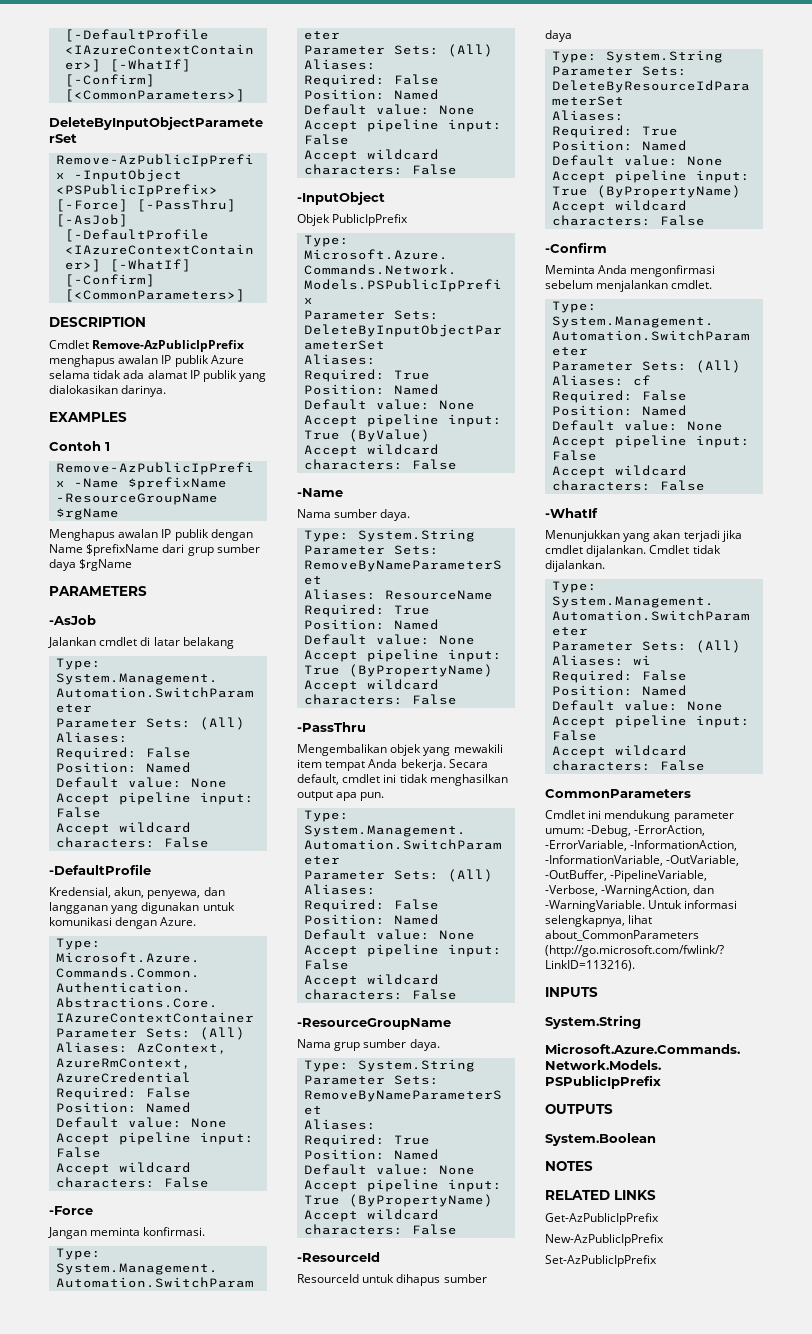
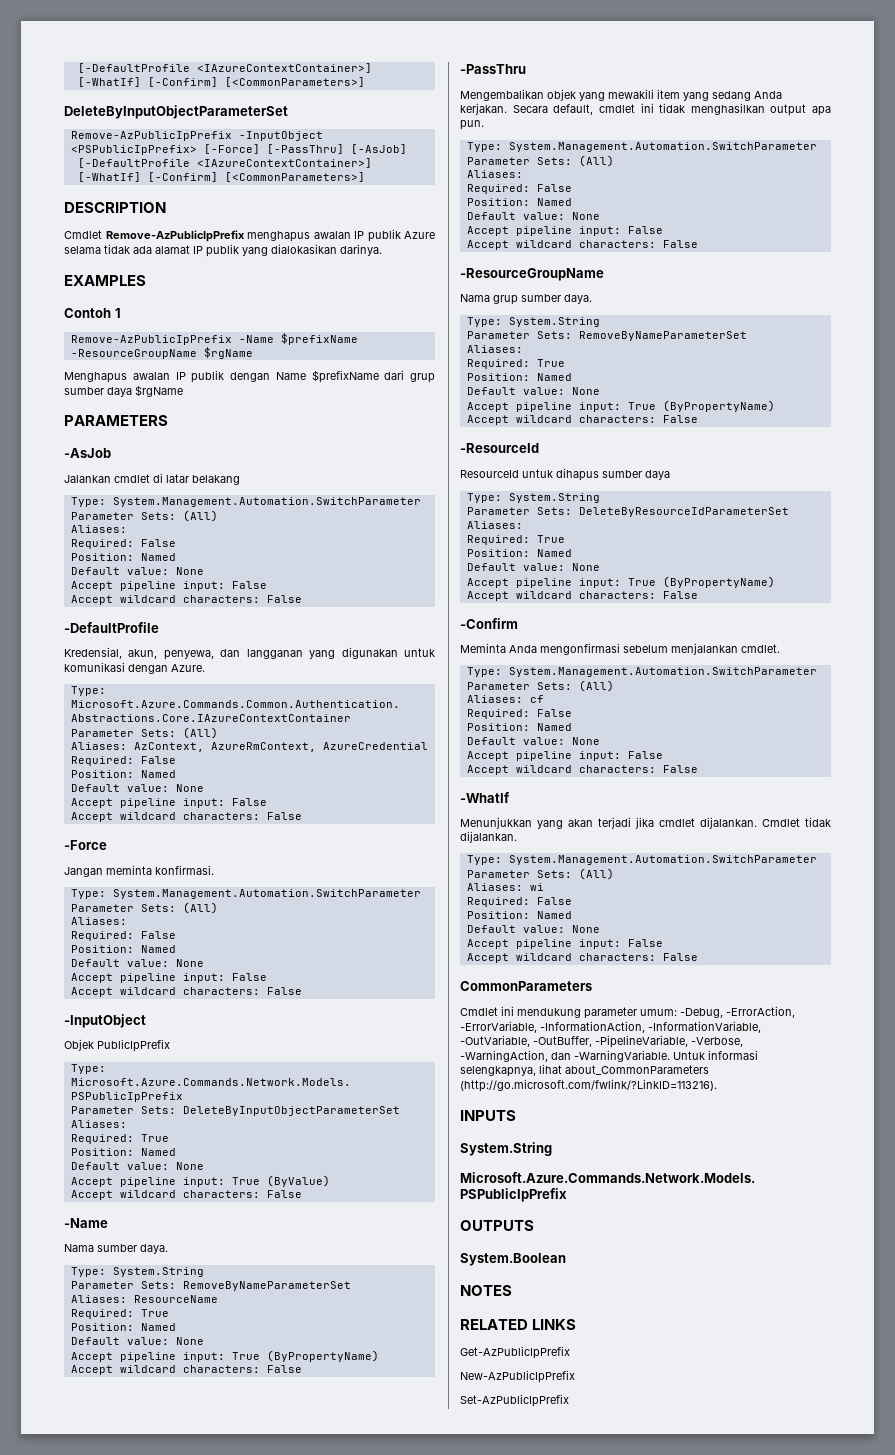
[325,759,446,771] tempat Anda bekerja. -> [683,91,782,101] [460,103,507,115] yang sedang Anda kerjakan.

